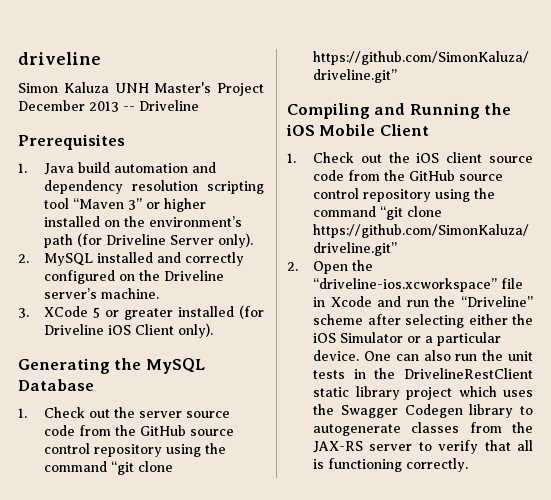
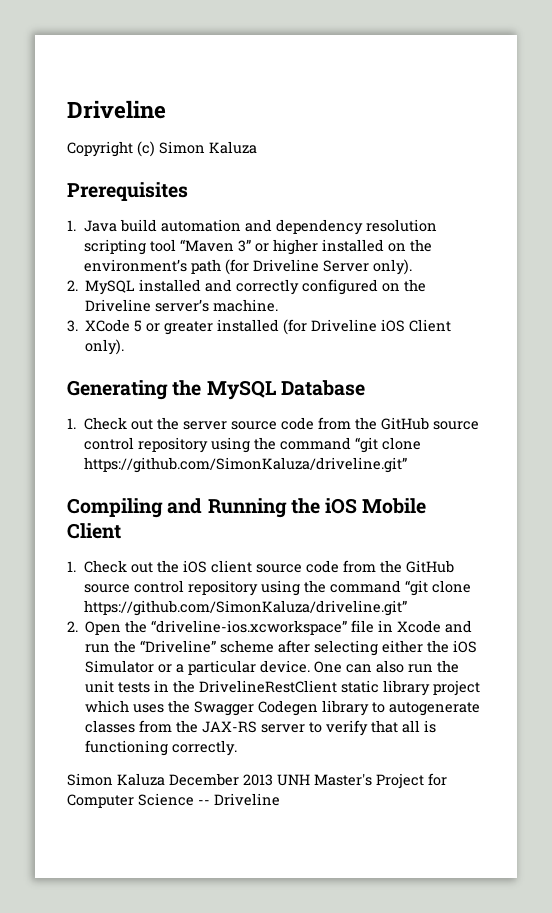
[18,52,101,65] [18,82,264,96] [18,100,199,112] driveline // Simon Kaluza UNH Master's Project December 2013 -- Driveline -> [67,100,166,119] [67,141,257,157] Driveline // Copyright (c) Simon Kaluza
(469, 465) none -> [67,773,447,789] [67,793,280,808] // Simon Kaluza December 2013 UNH Master's Project for Computer Science -- Driveline

